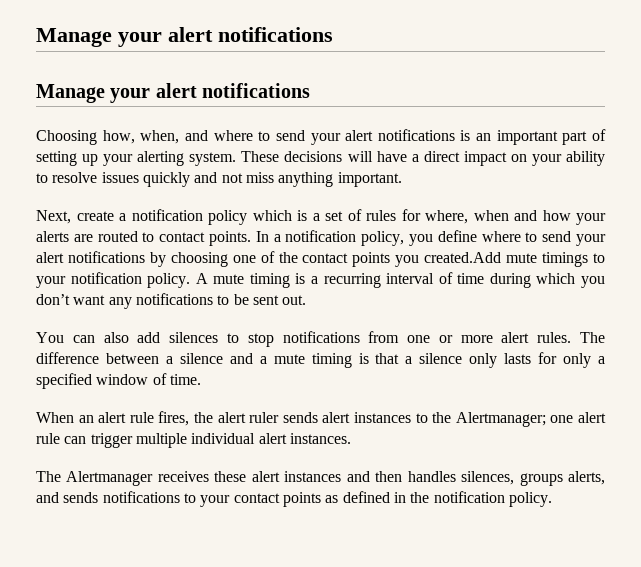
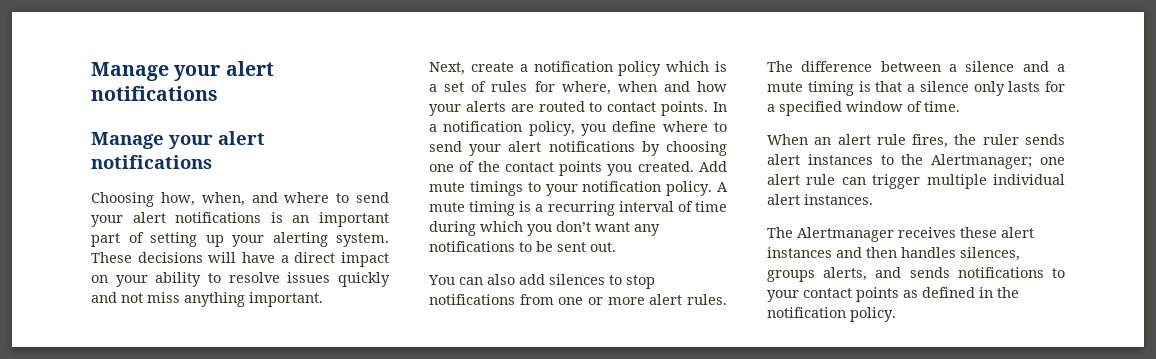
[424,252,502,263] created.Add -> [637,161,727,172] created. Add
[563,353,592,368] only -> (1065, 86) none
[217,412,246,423] alert -> (977, 139) none

